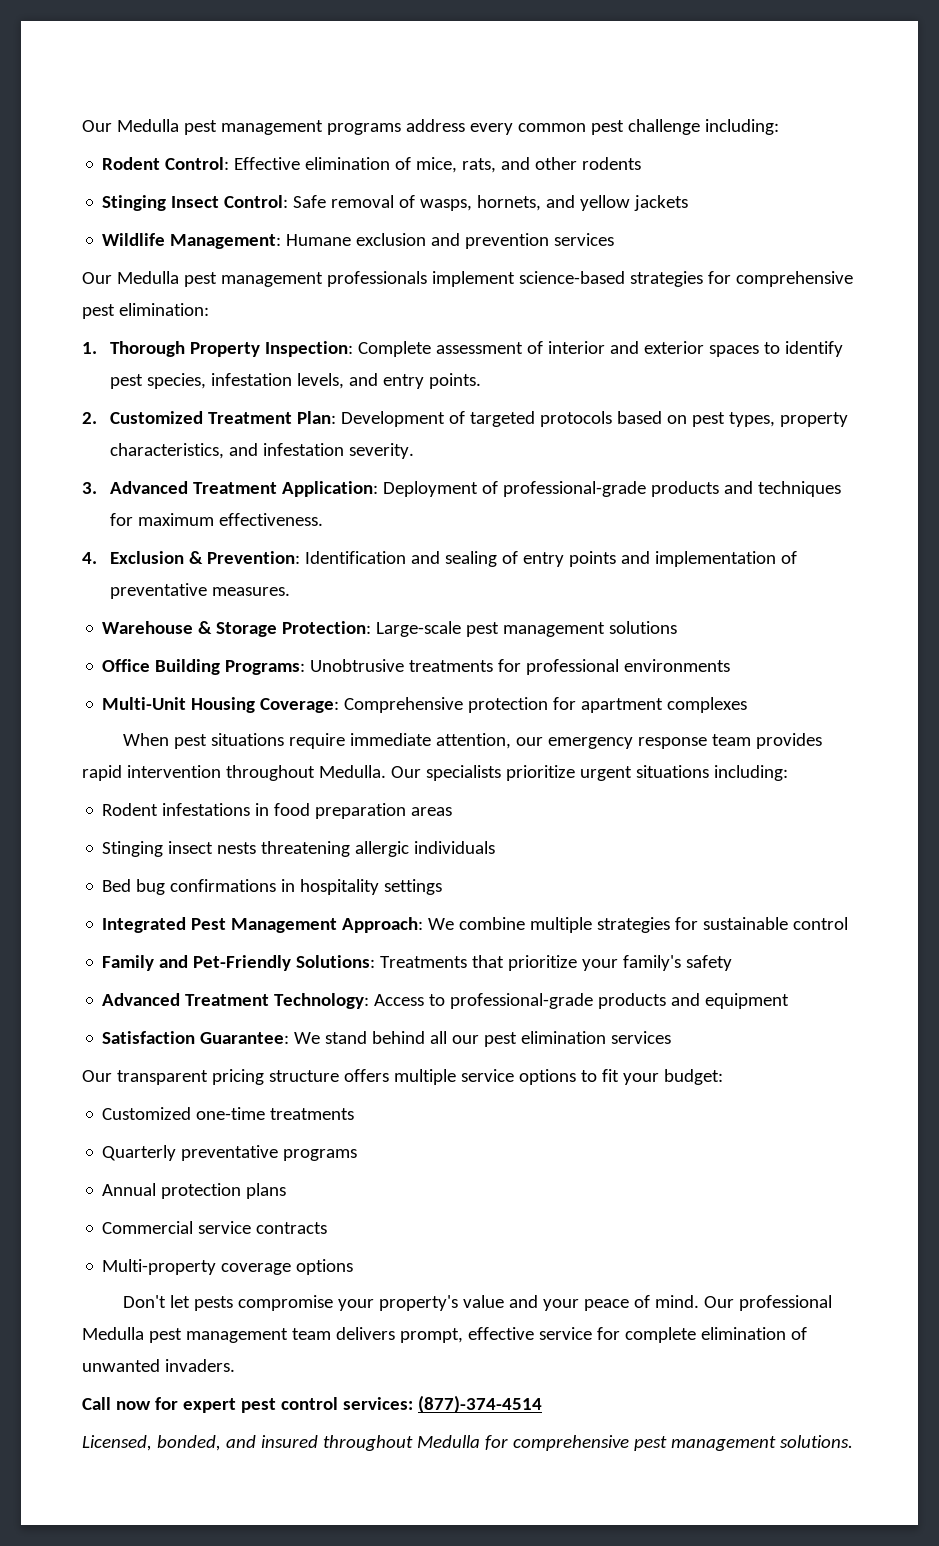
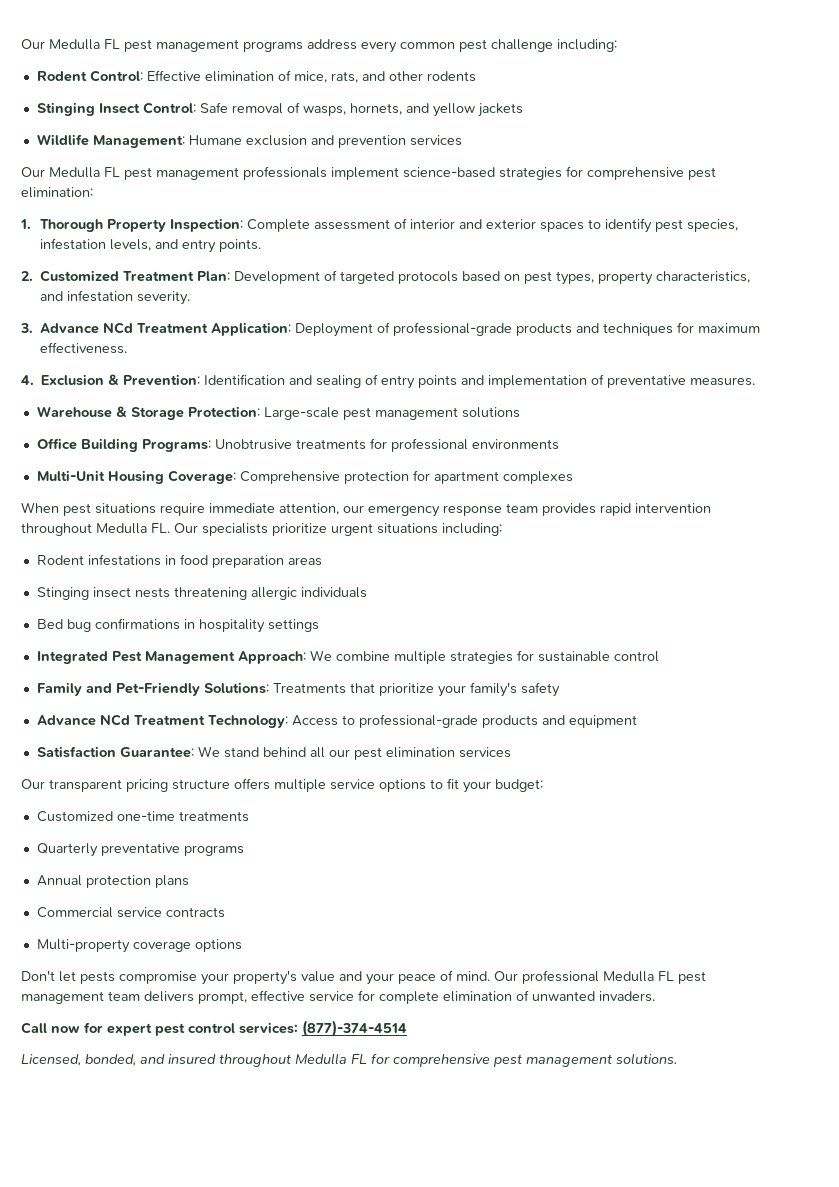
[82,119,179,132] Our Medulla -> [21,39,120,50] Our Medulla FL
(179, 277) none -> [104,167,120,177] FL
[109,481,188,494] Advanced -> [40,322,134,334] Advance NCd
[318,765,386,778] Medulla. -> [96,523,170,534] Medulla FL.
[102,993,181,1006] Advanced -> [36,714,130,726] Advance NCd
(144, 1333) none -> [658,971,674,981] FL
(480, 1441) none -> [351,1054,367,1064] FL

